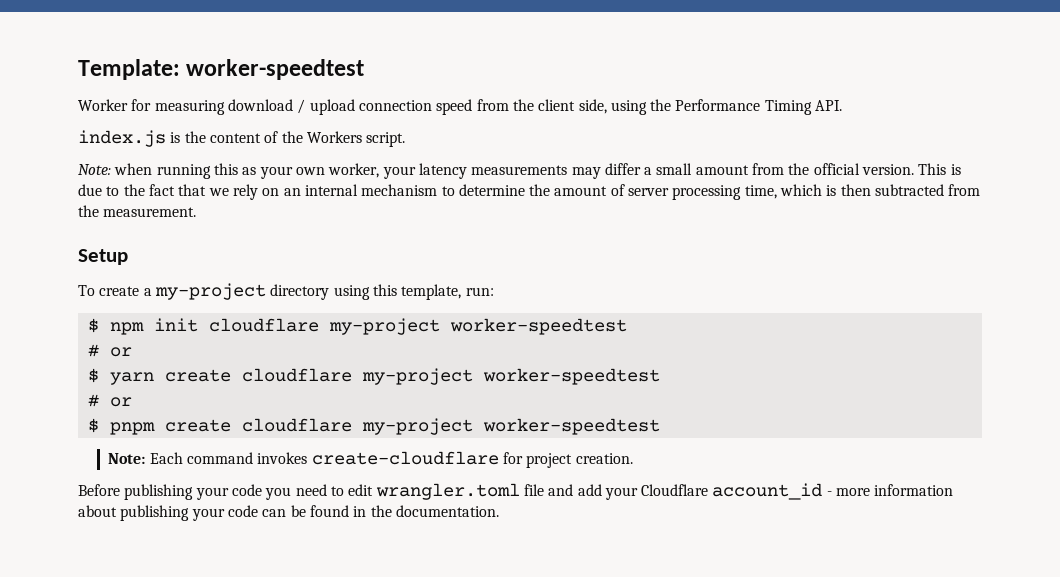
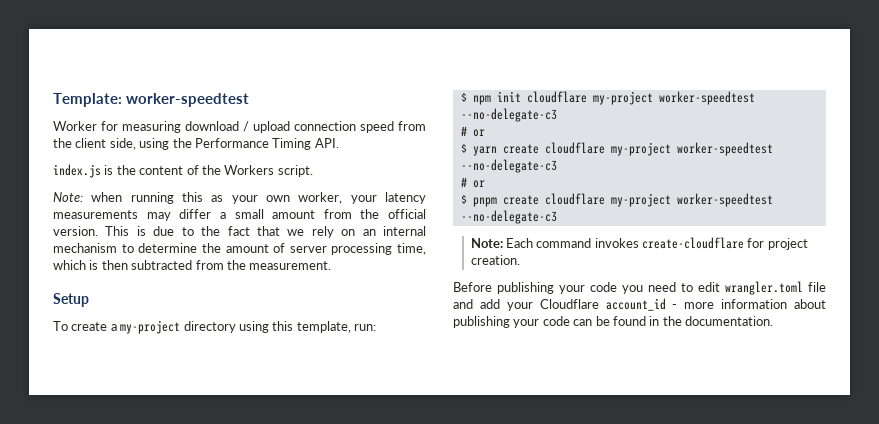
(627, 326) none -> [460,108,557,122] --no-delegate-c3
(660, 376) none -> [460,159,557,173] --no-delegate-c3
(660, 426) none -> [460,210,557,224] --no-delegate-c3

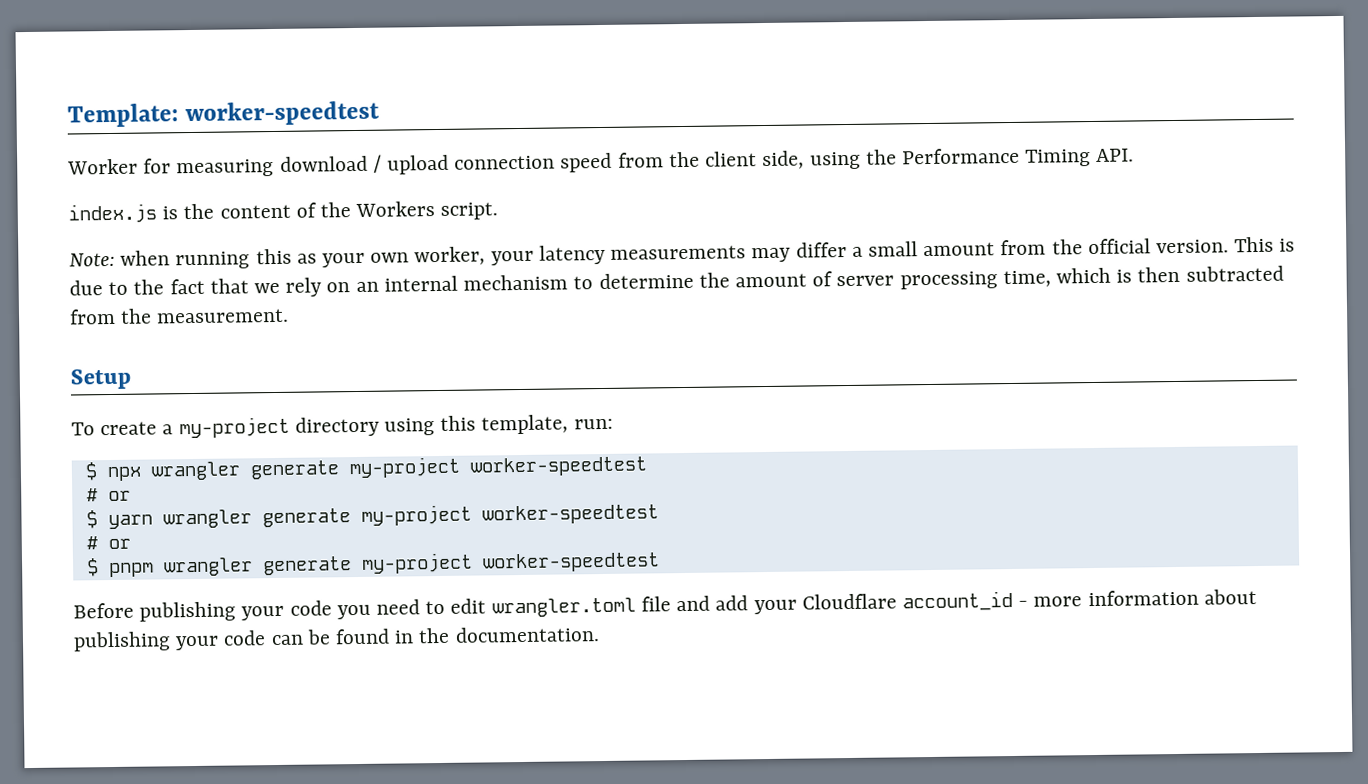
[472,91,755,105] [460,108,557,122] npm init cloudflare my-project worker-speedtest --no-delegate-c3 -> [106,456,648,482] npx wrangler generate my-project worker-speedtest
[502,142,773,156] [460,159,557,173] create cloudflare my-project worker-speedtest --no-delegate-c3 -> [162,504,659,529] wrangler generate my-project worker-speedtest
[502,193,773,207] [460,210,557,224] [470,237,808,250] [470,255,520,265] create cloudflare my-project worker-speedtest --no-delegate-c3 // Note: Each command invokes create-cloudflare for project creation. -> [162,552,660,577] wrangler generate my-project worker-speedtest

